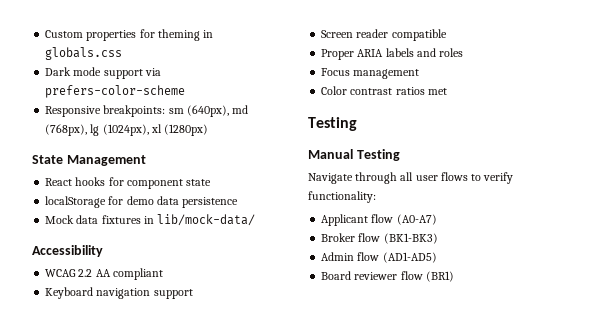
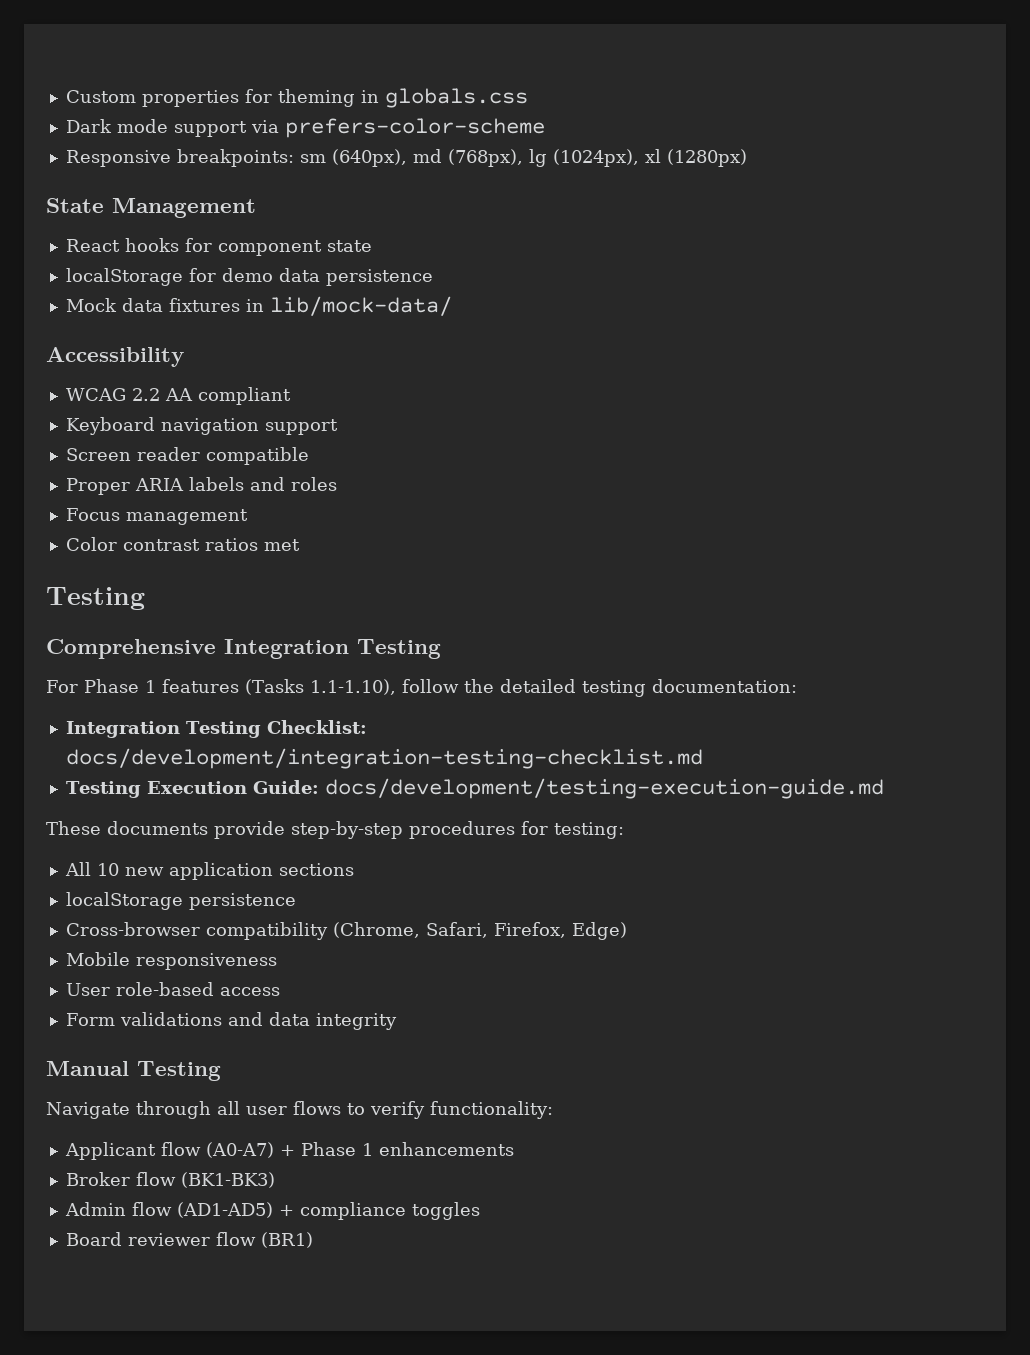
(357, 124) none -> [46,639,441,659] [46,679,797,697] [65,720,367,738] [65,748,703,769] [65,778,884,799] [46,821,624,839] [64,862,354,880] [65,892,296,910] [65,922,627,940] [65,952,277,970] [65,982,280,996] [65,1012,397,1030] // Comprehensive Integration Testing // For Phase 1 features (Tasks 1.1-1.10), follow the detailed testing documentation: // Integration Testing Checklist: docs/development/integration-testing-checklist.md // Testing Execution Guide: docs/development/testing-execution-guide.md // These documents provide step-by-step procedures for testing: // All 10 new application sections // localStorage persistence // Cross-browser compatibility (Chrome, Safari, Firefox, Edge) // Mobile responsiveness // User role-based access // Form validations and data integrity
(437, 219) none -> [279,1142,514,1156] + Phase 1 enhancements
(437, 257) none -> [278,1202,480,1220] + compliance toggles

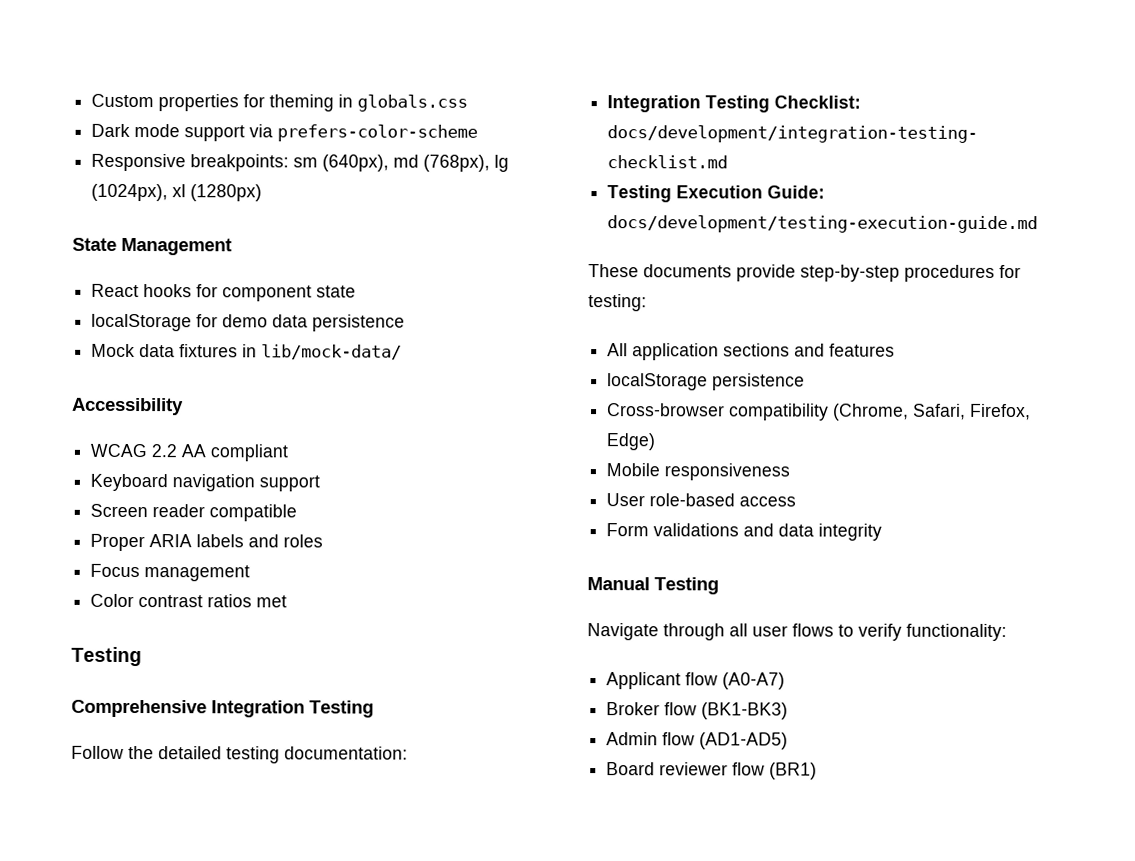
[46,679,459,695] For Phase 1 features (Tasks 1.1-1.10), follow -> [71,745,124,759] Follow
[96,863,164,876] 10 new -> (629, 350) none
(354, 869) none -> [794,343,896,357] and features
[279,1142,514,1156] + Phase 1 enhancements -> (786, 681) none
[278,1202,480,1220] + compliance toggles -> (789, 741) none

